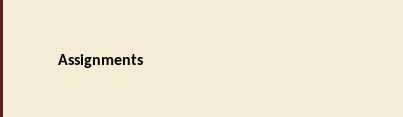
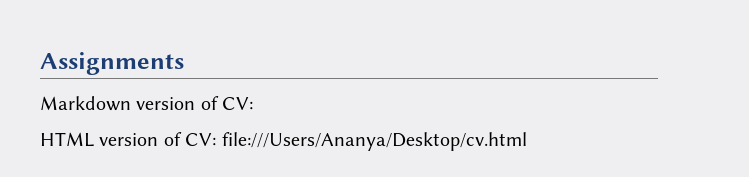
(143, 61) none -> [40,96,254,111] [40,132,527,151] // Markdown version of CV: // HTML version of CV: file:///Users/Ananya/Desktop/cv.html

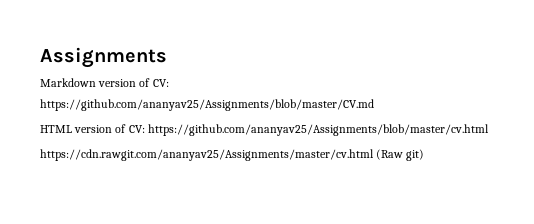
(254, 103) none -> [40,99,374,111] https://github.com/ananyav25/Assignments/blob/master/CV.md
[221,132,527,151] file:///Users/Ananya/Desktop/cv.html -> [147,124,489,136] [40,149,425,161] https://github.com/ananyav25/Assignments/blob/master/cv.html // https://cdn.rawgit.com/ananyav25/Assignments/master/cv.html (Raw git)

